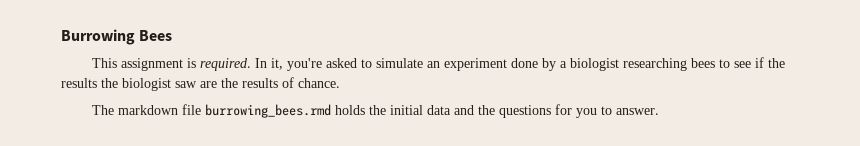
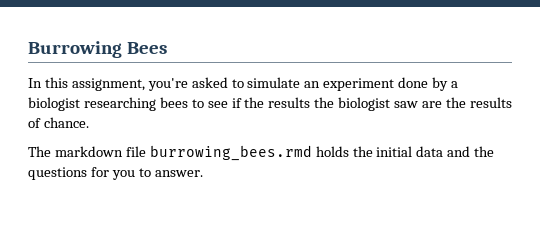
[91,58,283,71] This assignment is required. In it, -> [28,77,145,91] In this assignment,

